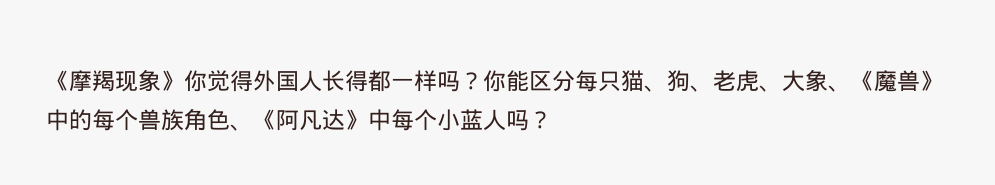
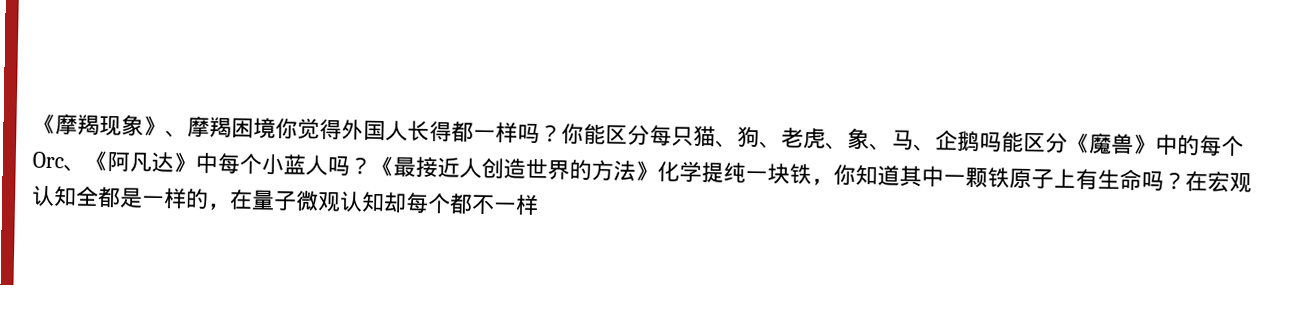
(184, 80) none -> [165,116,276,140] 、摩羯困境
[782,69,851,92] 大象、 -> [847,127,1068,153] 象、马、企鹅吗能区分
[138,108,230,131] 兽族角色 -> [32,151,64,169] Orc
(552, 120) none -> [371,155,1252,194] [31,185,539,216] 《最接近人创造世界的方法》化学提纯一块铁，你知道其中一颗铁原子上有生命吗？在宏观认知全都是一样的，在量子微观认知却每个都不一样

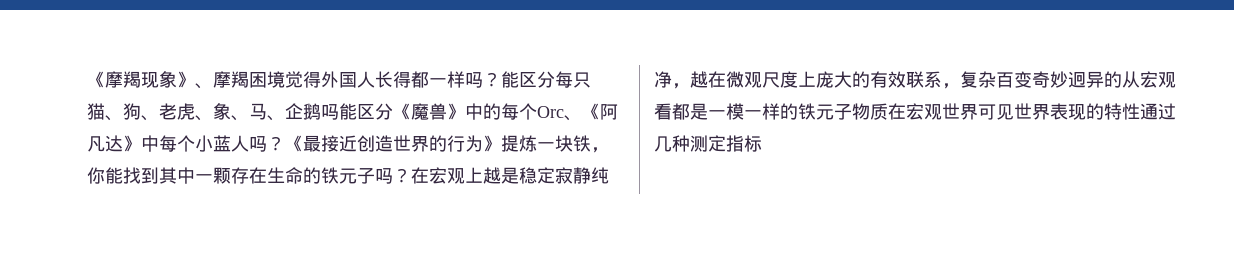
[275,118,298,140] 你 -> (285, 79) none
[561,123,584,145] 你 -> (501, 79) none
[459,157,482,178] 人 -> (357, 143) none
[591,160,746,183] 方法》化学提纯 -> [447,135,537,152] 行为》提炼
[855,164,900,186] 知道 -> [105,167,159,184] 能找到
[987,167,1252,194] [31,185,539,216] 铁原子上有生命吗？在宏观认知全都是一样的，在量子微观认知却每个都不一样 -> [231,167,609,184] [654,71,1176,89] [654,103,1176,120] [654,135,762,152] 存在生命的铁元子吗？在宏观上越是稳定寂静纯净，越在微观尺度上庞大的有效联系，复杂百变奇妙迥异的从宏观看都是一模一样的铁元子物质在宏观世界可见世界表现的特性通过几种测定指标

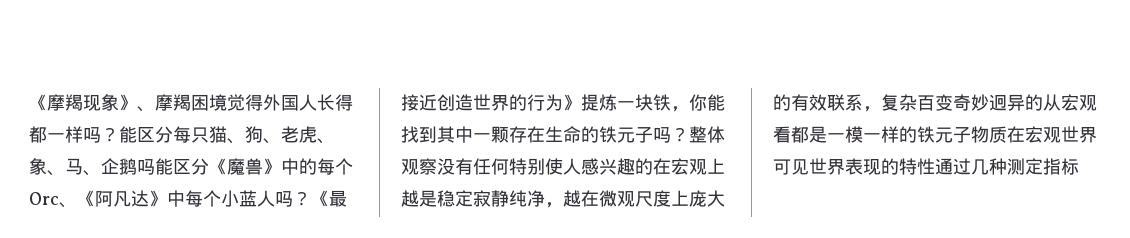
(411, 175) none -> [689,126,725,143] [401,158,653,175] 整体观察没有任何特别使人感兴趣的

